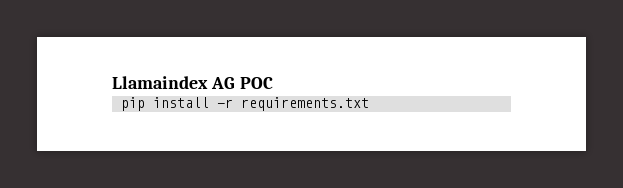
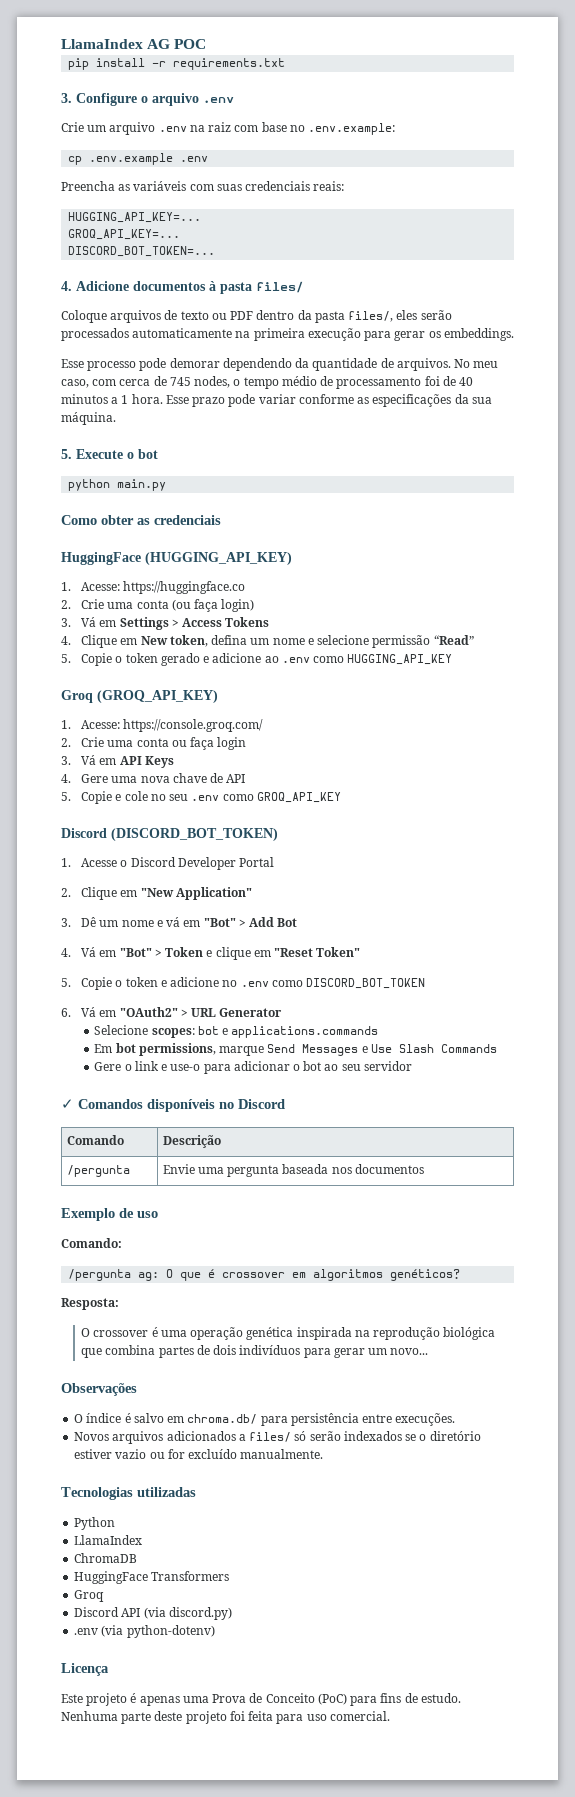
[112,76,208,89] Llamaindex -> [61,39,143,49] LlamaIndex
(370, 104) none -> [61,93,234,106] [61,122,396,135] [68,153,209,165] [61,181,345,191] [68,212,202,223] [68,229,181,240] [68,246,216,257] [61,281,303,294] [61,310,452,323] [61,328,514,341] [61,358,499,371] [61,376,474,389] [61,394,492,407] [61,412,116,425] [61,449,158,459] [68,479,167,491] [61,515,221,525] [61,552,292,565] [61,581,246,594] [61,599,255,612] [61,617,270,630] [61,635,474,648] [61,653,453,666] [61,690,218,703] [61,719,264,732] [61,737,247,750] [61,755,174,768] [61,773,246,783] [61,791,341,804] [61,828,278,841] [61,857,275,870] [61,887,252,900] [61,917,298,927] [61,947,361,960] [61,977,426,990] [61,1007,283,1017] [94,1025,379,1038] [94,1043,497,1056] [94,1061,412,1074] [61,1099,285,1112] [66,1135,124,1145] [162,1135,221,1148] [66,1165,130,1177] [162,1164,424,1177] [61,1208,158,1221] [61,1238,122,1248] [68,1269,461,1281] [61,1298,119,1310] [81,1327,496,1340] [81,1345,429,1358] [61,1383,137,1396] [74,1413,456,1426] [74,1431,481,1444] [74,1449,324,1459] [61,1487,196,1500] [74,1517,116,1530] [74,1535,143,1545] [74,1553,138,1563] [74,1571,230,1584] [74,1590,105,1602] [74,1607,232,1620] [74,1625,215,1638] [61,1663,109,1676] [61,1693,461,1706] [61,1711,390,1724] // 3. Configure o arquivo .env // Crie um arquivo .env na raiz com base no .env.example: // cp .env.example .env // Preencha as variáveis com suas credenciais reais: // HUGGING_API_KEY=... // GROQ_API_KEY=... // DISCORD_BOT_TOKEN=... // 4. Adicione documentos à pasta files/ // Coloque arquivos de texto ou PDF dentro da pasta files/, eles serão processados automaticamente na primeira execução para gerar os embeddings. // Esse processo pode demorar dependendo da quantidade de arquivos. No meu caso, com cerca de 745 nodes, o tempo médio de processamento foi de 40 minutos a 1 hora. Esse prazo pode variar conforme as especificações da sua máquina. // 5. Execute o bot // python main.py // Como obter as credenciais // HuggingFace (HUGGING_API_KEY) // 1. Acesse: https://huggingface.co // 2. Crie uma conta (ou faça login) // 3. Vá em Settings > Access Tokens // 4. Clique em New token, defina um nome e selecione permissão “Read” // 5. Copie o token gerado e adicione ao .env como HUGGING_API_KEY // Groq (GROQ_API_KEY) // 1. Acesse: https://console.groq.com/ // 2. Crie uma conta ou faça login // 3. Vá em API Keys // 4. Gere uma nova chave de API // 5. Copie e cole no seu .env como GROQ_API_KEY // Discord (DISCORD_BOT_TOKEN) // 1. Acesse o Discord Developer Portal // 2. Clique em "New Application" // 3. Dê um nome e vá em "Bot" > Add Bot // 4. Vá em "Bot" > Token e clique em "Reset Token" // 5. Copie o token e adicione no .env como DISCORD_BOT_TOKEN // 6. Vá em "OAuth2" > URL Generator // Selecione scopes: bot e applications.commands // Em bot permissions, marque Send Messages e Use Slash Commands // Gere o link e use-o para adicionar o bot ao seu servidor // ✓ Comandos disponíveis no Discord // Comando | Descrição // /pergunta | Envie uma pergunta baseada nos documentos // Exemplo de uso // Comando: // /pergunta ag: O que é crossover em algoritmos genéticos? // Resposta: // O crossover é uma operação genética inspirada na reprodução biológica que combina partes de dois indivíduos para gerar um novo... // Observações // O índice é salvo em chroma.db/ para persistência entre execuções. // Novos arquivos adicionados a files/ só serão indexados se o diretório estiver vazio ou for excluído manualmente. // Tecnologias utilizadas // Python // LlamaIndex // ChromaDB // HuggingFace Transformers // Groq // Discord API (via discord.py) // .env (via python-dotenv) // Licença // Este projeto é apenas uma Prova de Conceito (PoC) para fins de estudo. Nenhuma parte deste projeto foi feita para uso comercial.

